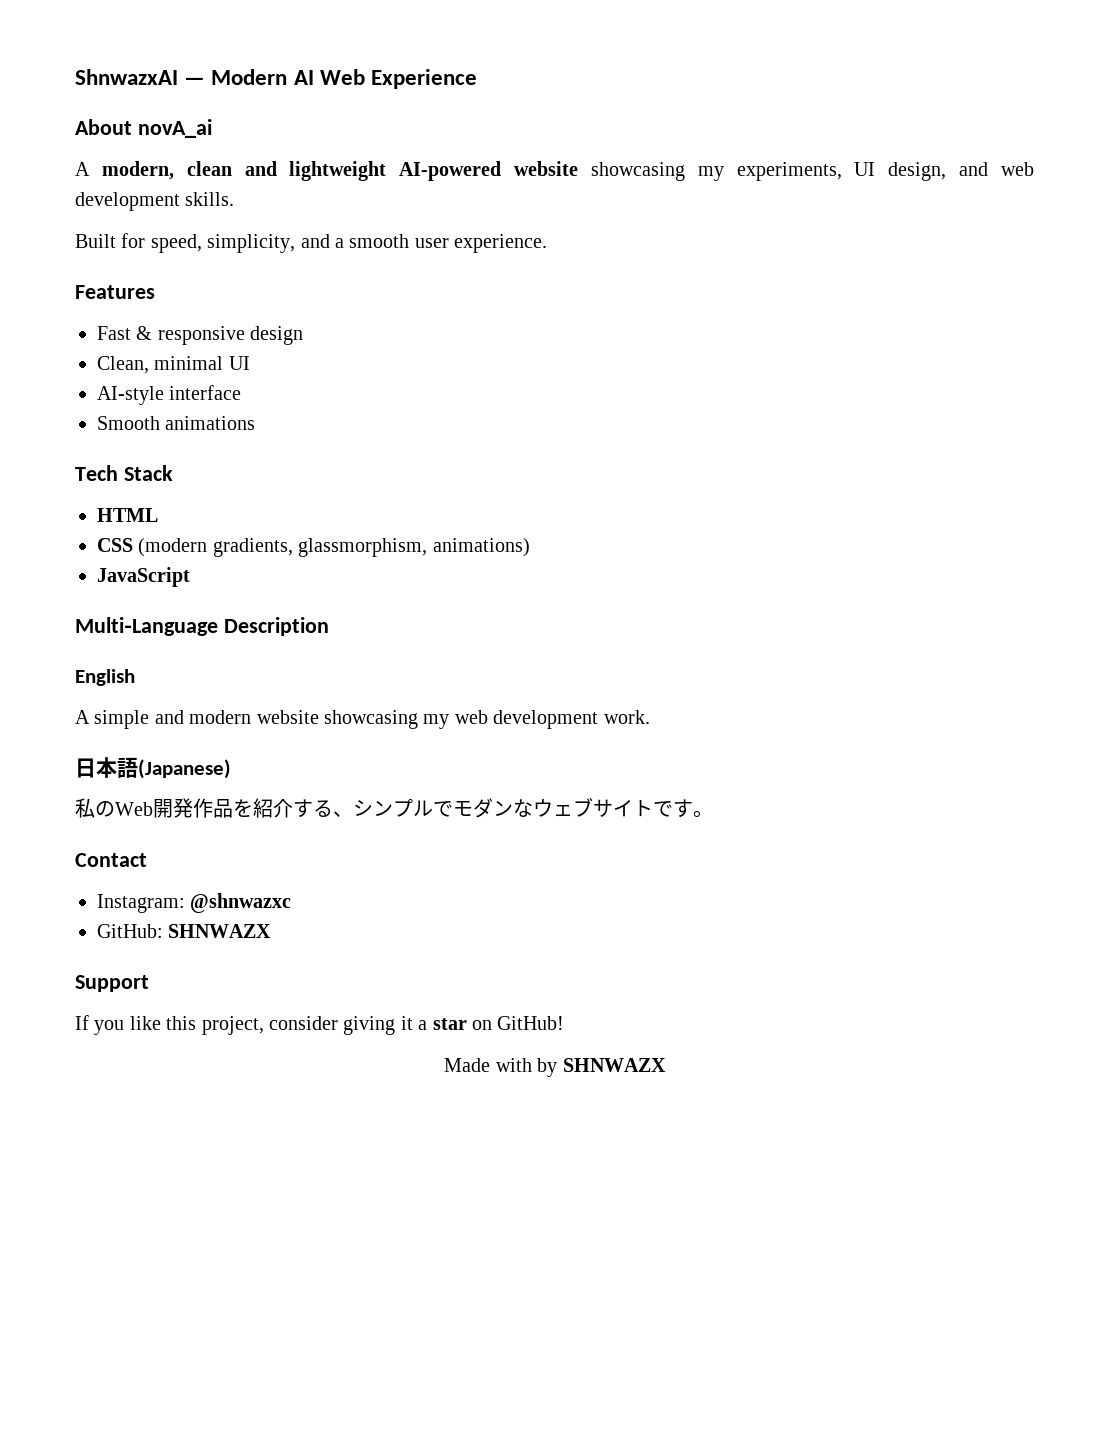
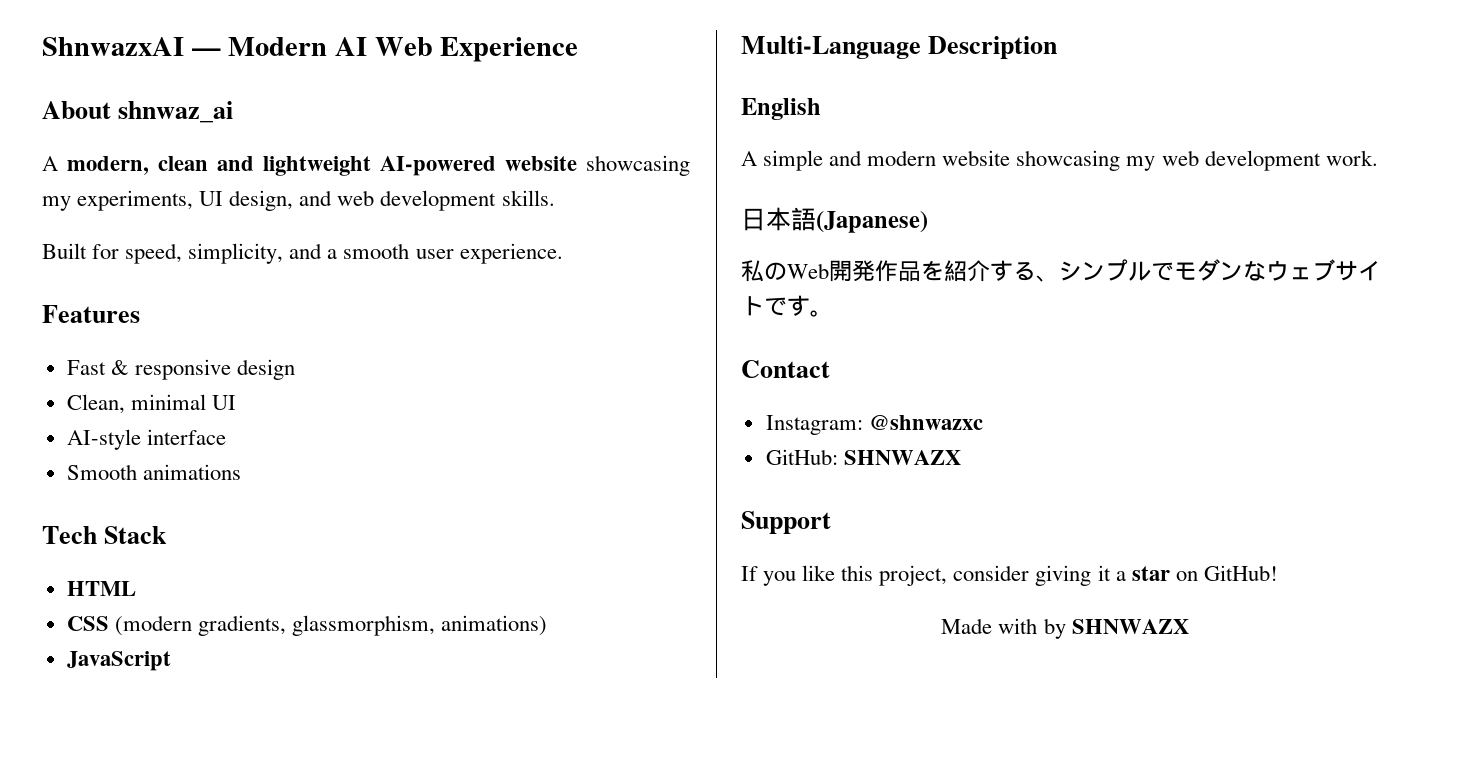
[137,119,212,138] novA_ai -> [118,101,234,123] shnwaz_ai

